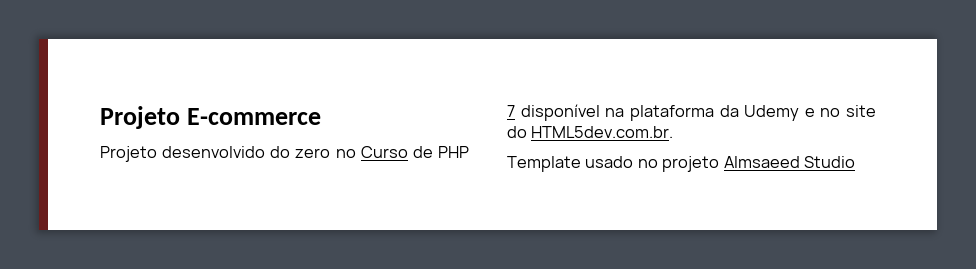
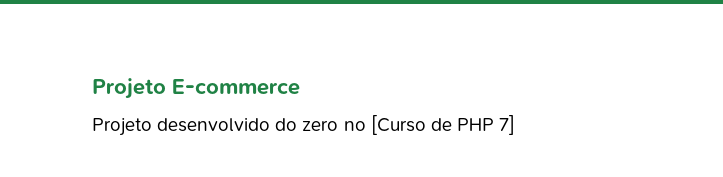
[360,146,408,158] Curso -> [370,115,426,135] [Curso
[507,104,876,121] [507,126,674,138] [507,156,856,172] 7 disponível na plataforma da Udemy e no site do HTML5dev.com.br. // Template usado no projeto Almsaeed Studio -> [499,115,516,135] 7]

